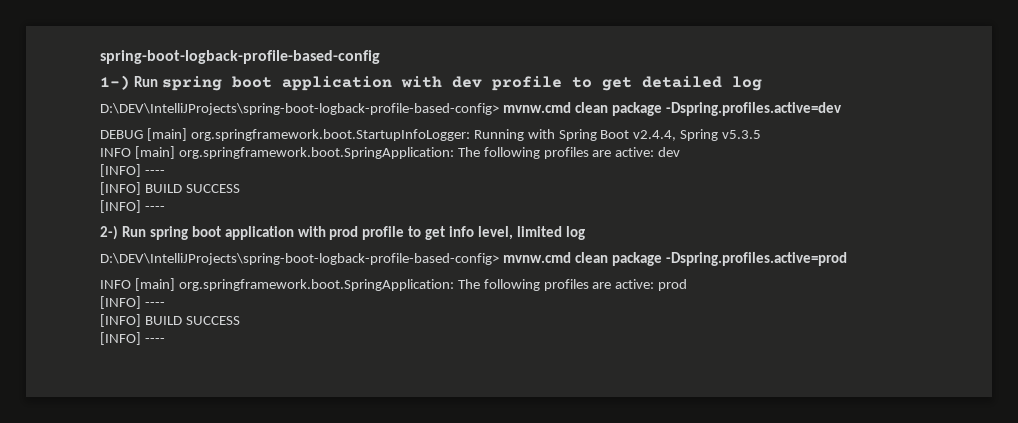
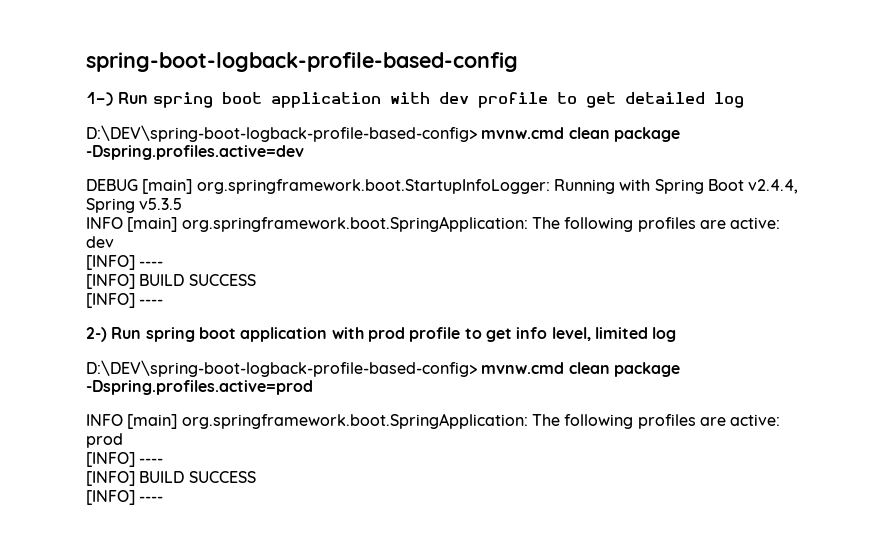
[100,103,499,115] D:\DEV\IntelliJProjects\spring-boot-logback-profile-based-config> -> [86,125,477,142] D:\DEV\spring-boot-logback-profile-based-config>
[100,253,499,265] D:\DEV\IntelliJProjects\spring-boot-logback-profile-based-config> -> [86,360,477,377] D:\DEV\spring-boot-logback-profile-based-config>

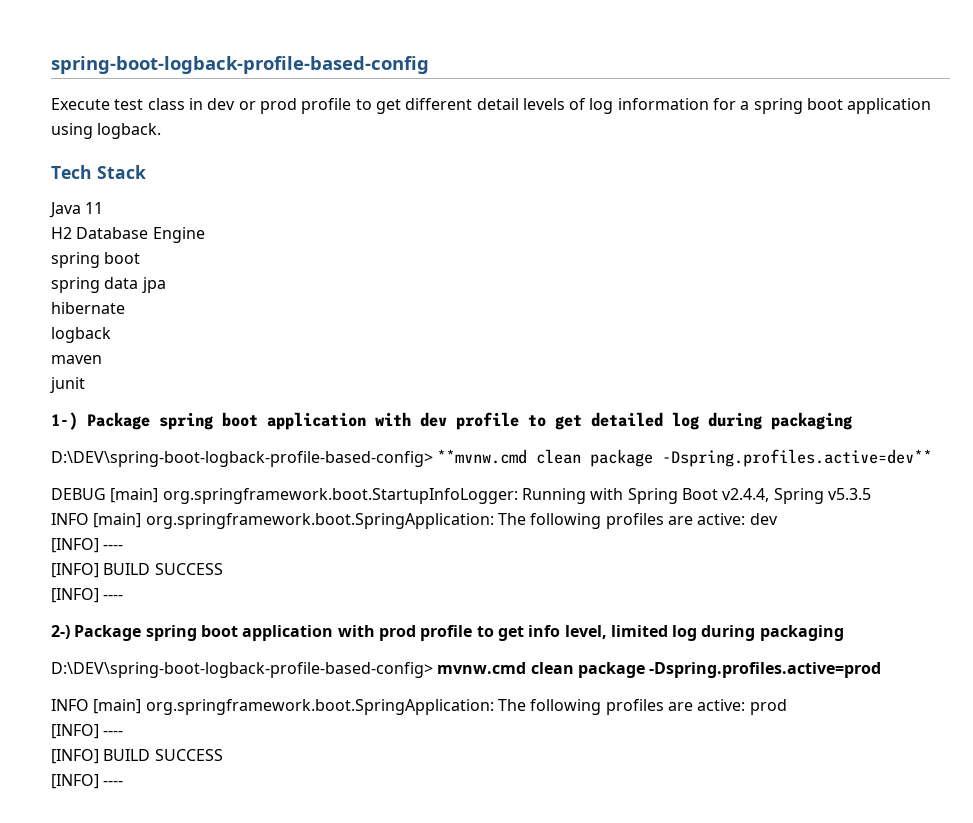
(518, 62) none -> [51,98,932,114] [51,123,162,139] [51,165,146,179] [49,202,104,218] [51,227,205,243] [51,252,141,268] [51,277,166,293] [51,302,125,314] [51,327,111,343] [51,355,102,364] [50,377,85,393] // Execute test class in dev or prod profile to get different detail levels of log information for a spring boot application using logback. // Tech Stack // Java 11 // H2 Database Engine // spring boot // spring data jpa // hibernate // logback // maven // junit
[118,92,149,104] Run -> [87,412,150,430] Package
[86,125,680,142] [86,145,304,160] // D:\DEV\spring-boot-logback-profile-based-config> mvnw.cmd clean package -Dspring.profiles.active=dev -> [708,412,852,430] [51,449,933,467] during packaging // D:\DEV\spring-boot-logback-profile-based-config> **mvnw.cmd clean package -Dspring.profiles.active=dev**
[111,327,142,339] Run -> [74,625,142,641] Package
(677, 334) none -> [701,625,844,641] during packaging

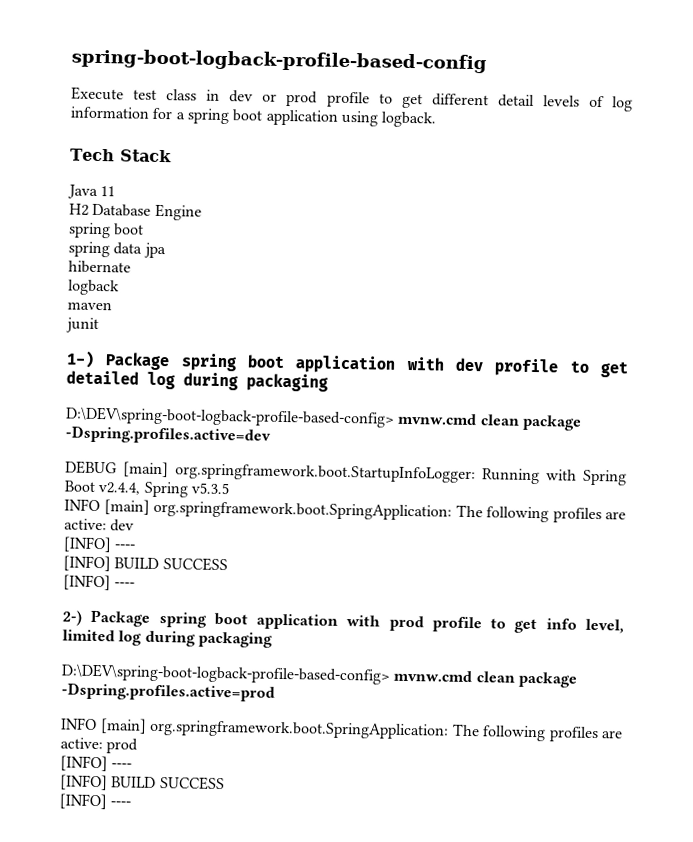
[437,449,933,467] **mvnw.cmd clean package -Dspring.profiles.active=dev** -> [397,412,582,431] [65,425,271,445] mvnw.cmd clean package -Dspring.profiles.active=dev

